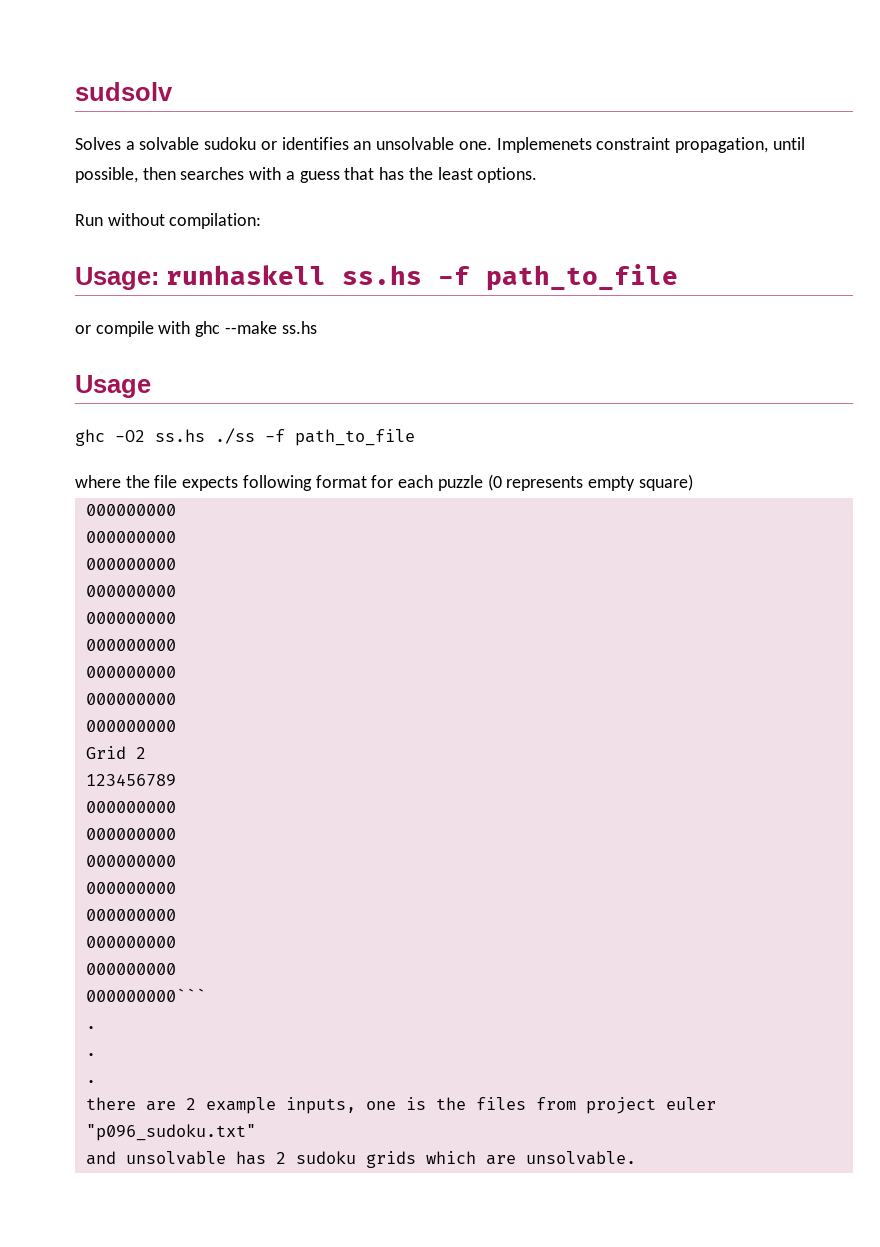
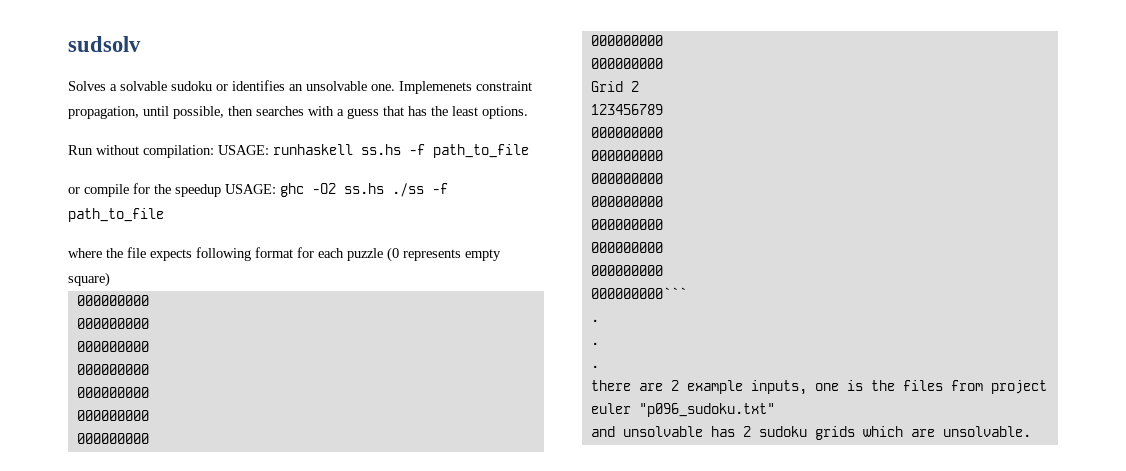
[75,267,159,290] // Usage: -> [218,145,269,155] USAGE:
[158,321,317,337] [75,375,151,398] with ghc --make ss.hs // Usage // -> [133,183,276,197] for the speedup USAGE:

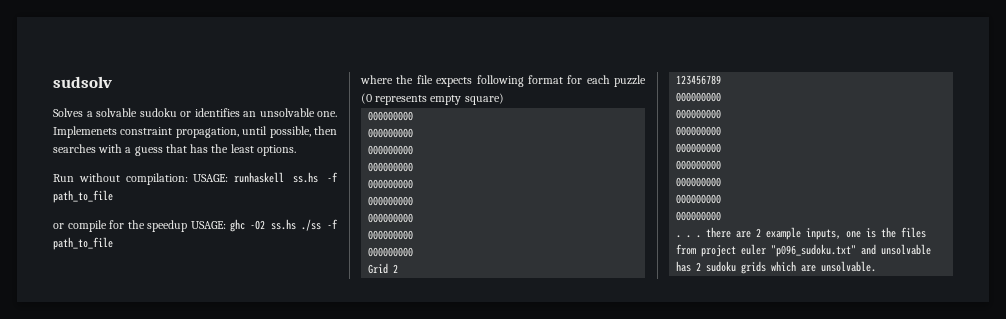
[590,287,687,299] [590,319,599,322] [590,342,599,345] [590,365,599,368] 000000000``` // . // . // . // -> [676,211,722,221] [676,235,702,238] 000000000 // . . .
(775, 410) // -> (857, 250) none

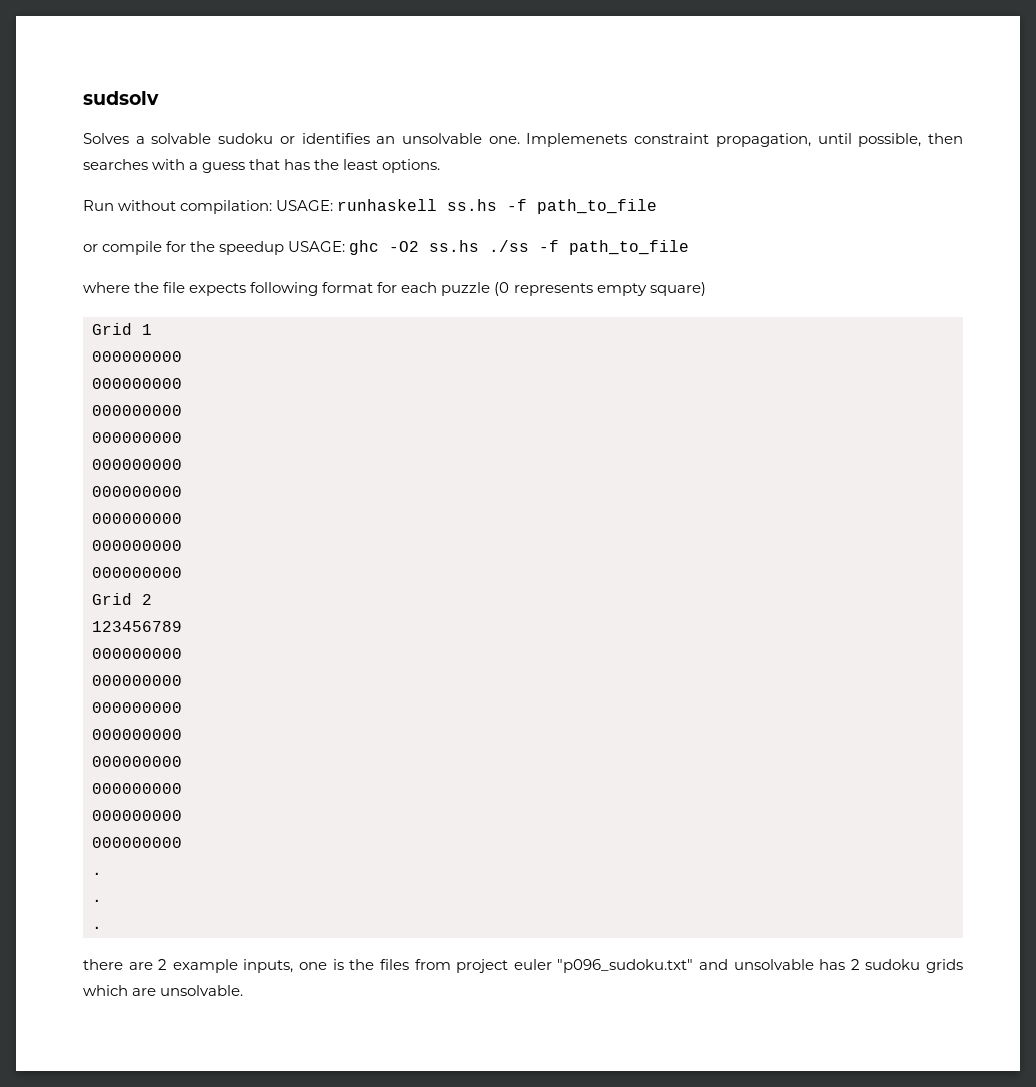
(504, 99) none -> [92,323,152,335] // Grid 1
[686,235,702,238] . . -> [92,899,102,902] [92,926,102,929] // . // . //

